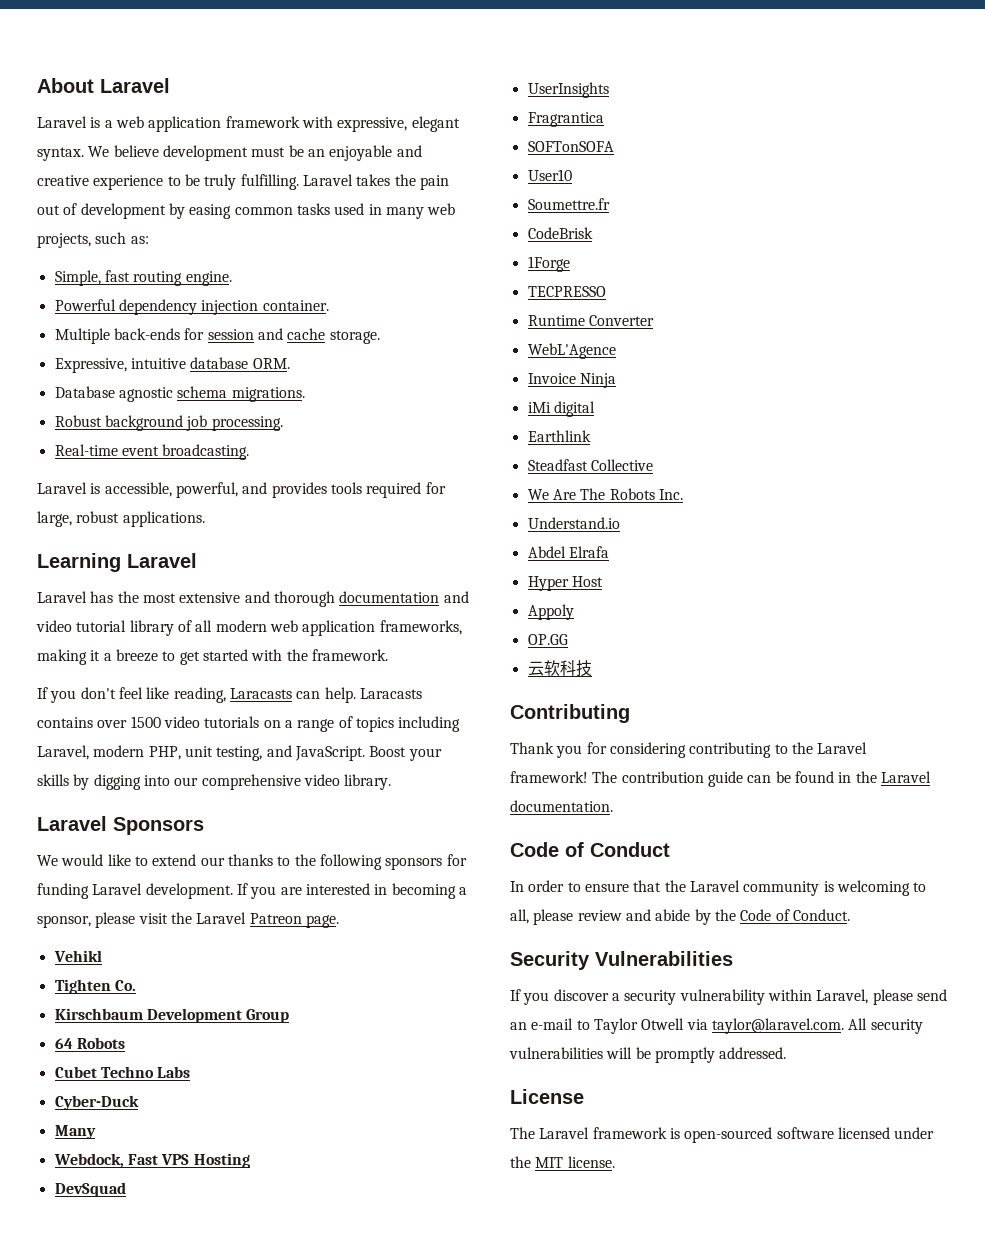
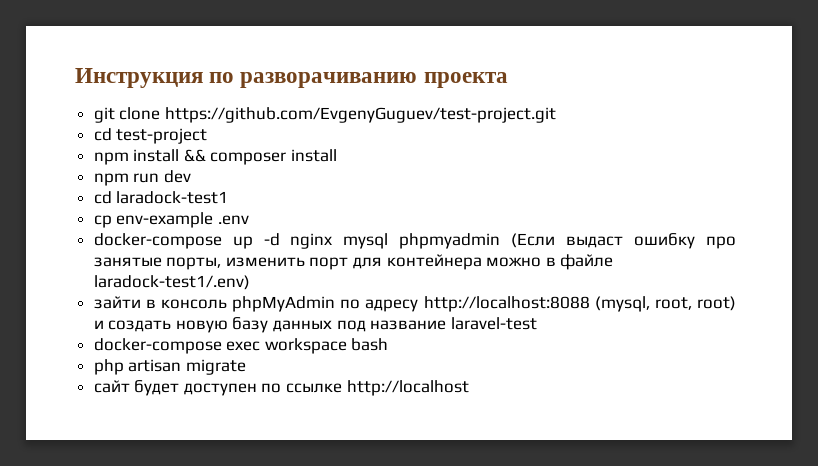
[37,78,170,93] [37,116,460,132] [37,145,422,161] [37,174,449,190] [37,203,456,219] [37,232,149,248] [54,270,232,286] [54,299,329,315] [54,328,380,344] [54,357,290,373] [54,386,305,402] [54,415,283,431] [54,444,250,460] [37,482,446,498] [37,511,205,527] [37,553,197,572] [37,591,469,607] [36,620,462,636] [37,649,388,665] [37,687,422,703] [37,716,461,732] [37,745,442,761] [37,774,392,790] [37,816,204,835] [37,854,467,870] [37,883,467,899] [37,912,339,928] [53,950,102,962] [54,979,136,994] [54,1008,290,1023] [54,1037,125,1049] [54,1066,191,1078] [54,1095,139,1110] [54,1125,96,1139] [53,1153,250,1168] [54,1182,126,1197] [527,82,609,98] [527,112,604,127] [527,141,614,152] [527,169,572,181] [527,198,610,210] [527,227,593,239] [527,256,570,272] [527,286,606,297] [527,315,654,326] [527,343,616,359] [527,373,616,388] [527,401,595,417] [527,430,591,442] [527,459,653,471] [527,488,683,500] [527,517,620,529] [527,546,609,558] [527,576,603,591] [527,604,574,620] [527,634,568,645] [527,660,592,677] [510,704,630,723] [510,742,868,758] [510,771,931,787] [510,800,613,812] [510,842,670,857] [510,880,927,896] [510,909,850,925] [510,951,733,970] [510,989,947,1005] [510,1018,923,1034] [509,1047,787,1063] [510,1089,584,1104] [510,1127,935,1143] [510,1156,615,1168] About Laravel // Laravel is a web application framework with expressive, elegant syntax. We believe development must be an enjoyable and creative experience to be truly fulfilling. Laravel takes the pain out of development by easing common tasks used in many web projects, such as: // Simple, fast routing engine. // Powerful dependency injection container. // Multiple back-ends for session and cache storage. // Expressive, intuitive database ORM. // Database agnostic schema migrations. // Robust background job processing. // Real-time event broadcasting. // Laravel is accessible, powerful, and provides tools required for large, robust applications. // Learning Laravel // Laravel has the most extensive and thorough documentation and video tutorial library of all modern web application frameworks, making it a breeze to get started with the framework. // If you don't feel like reading, Laracasts can help. Laracasts contains over 1500 video tutorials on a range of topics including Laravel, modern PHP, unit testing, and JavaScript. Boost your skills by digging into our comprehensive video library. // Laravel Sponsors // We would like to extend our thanks to the following sponsors for funding Laravel development. If you are interested in becoming a sponsor, please visit the Laravel Patreon page. // Vehikl // Tighten Co. // Kirschbaum Development Group // 64 Robots // Cubet Techno Labs // Cyber-Duck // Many // Webdock, Fast VPS Hosting // DevSquad // UserInsights // Fragrantica // SOFTonSOFA // User10 // Soumettre.fr // CodeBrisk // 1Forge // TECPRESSO // Runtime Converter // WebL'Agence // Invoice Ninja // iMi digital // Earthlink // Steadfast Collective // We Are The Robots Inc. // Understand.io // Abdel Elrafa // Hyper Host // Appoly // OP.GG // 云软科技 // Contributing // Thank you for considering contributing to the Laravel framework! The contribution guide can be found in the Laravel documentation. // Code of Conduct // In order to ensure that the Laravel community is welcoming to all, please review and abide by the Code of Conduct. // Security Vulnerabilities // If you discover a security vulnerability within Laravel, please send an e-mail to Taylor Otwell via taylor@laravel.com. All security vulnerabilities will be promptly addressed. // License // The Laravel framework is open-sourced software licensed under the MIT license. -> [75,68,508,88] [93,107,556,123] [93,128,208,144] [93,149,338,165] [93,170,191,186] [93,191,229,204] [93,212,249,228] [93,233,736,249] [93,254,614,270] [93,275,250,290] [93,296,736,312] [93,317,537,333] [93,338,389,354] [93,359,246,375] [93,380,469,396] Инструкция по разворачиванию проекта // git clone https://github.com/EvgenyGuguev/test-project.git // cd test-project // npm install && composer install // npm run dev // cd laradock-test1 // cp env-example .env // docker-compose up -d nginx mysql phpmyadmin (Если выдаст ошибку про занятые порты, изменить порт для контейнера можно в файле laradock-test1/.env) // зайти в консоль phpMyAdmin по адресу http://localhost:8088 (mysql, root, root) и создать новую базу данных под название laravel-test // docker-compose exec workspace bash // php artisan migrate // сайт будет доступен по ссылке http://localhost

